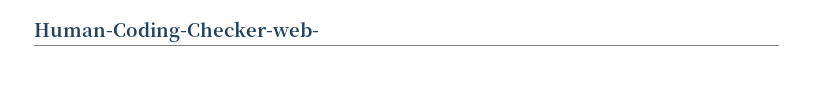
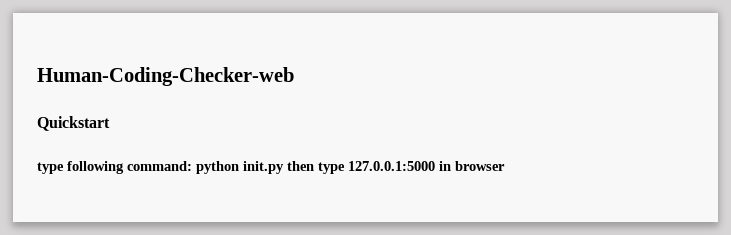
[34,21,319,42] Human-Coding-Checker-web- -> [37,67,294,86] [37,116,110,131] [37,161,505,174] Human-Coding-Checker-web // Quickstart // type following command: python init.py then type 127.0.0.1:5000 in browser

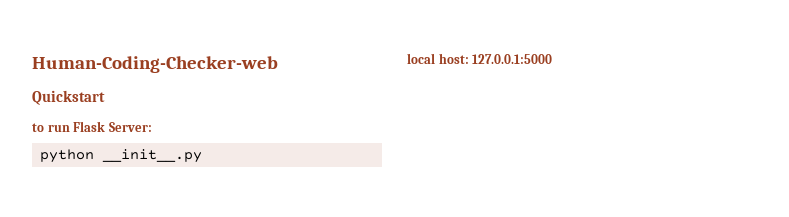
[37,161,505,174] type following command: python init.py then type 127.0.0.1:5000 in browser -> [32,121,152,132] [39,149,202,163] [407,53,553,64] to run Flask Server: // python __init__.py // local host: 127.0.0.1:5000

